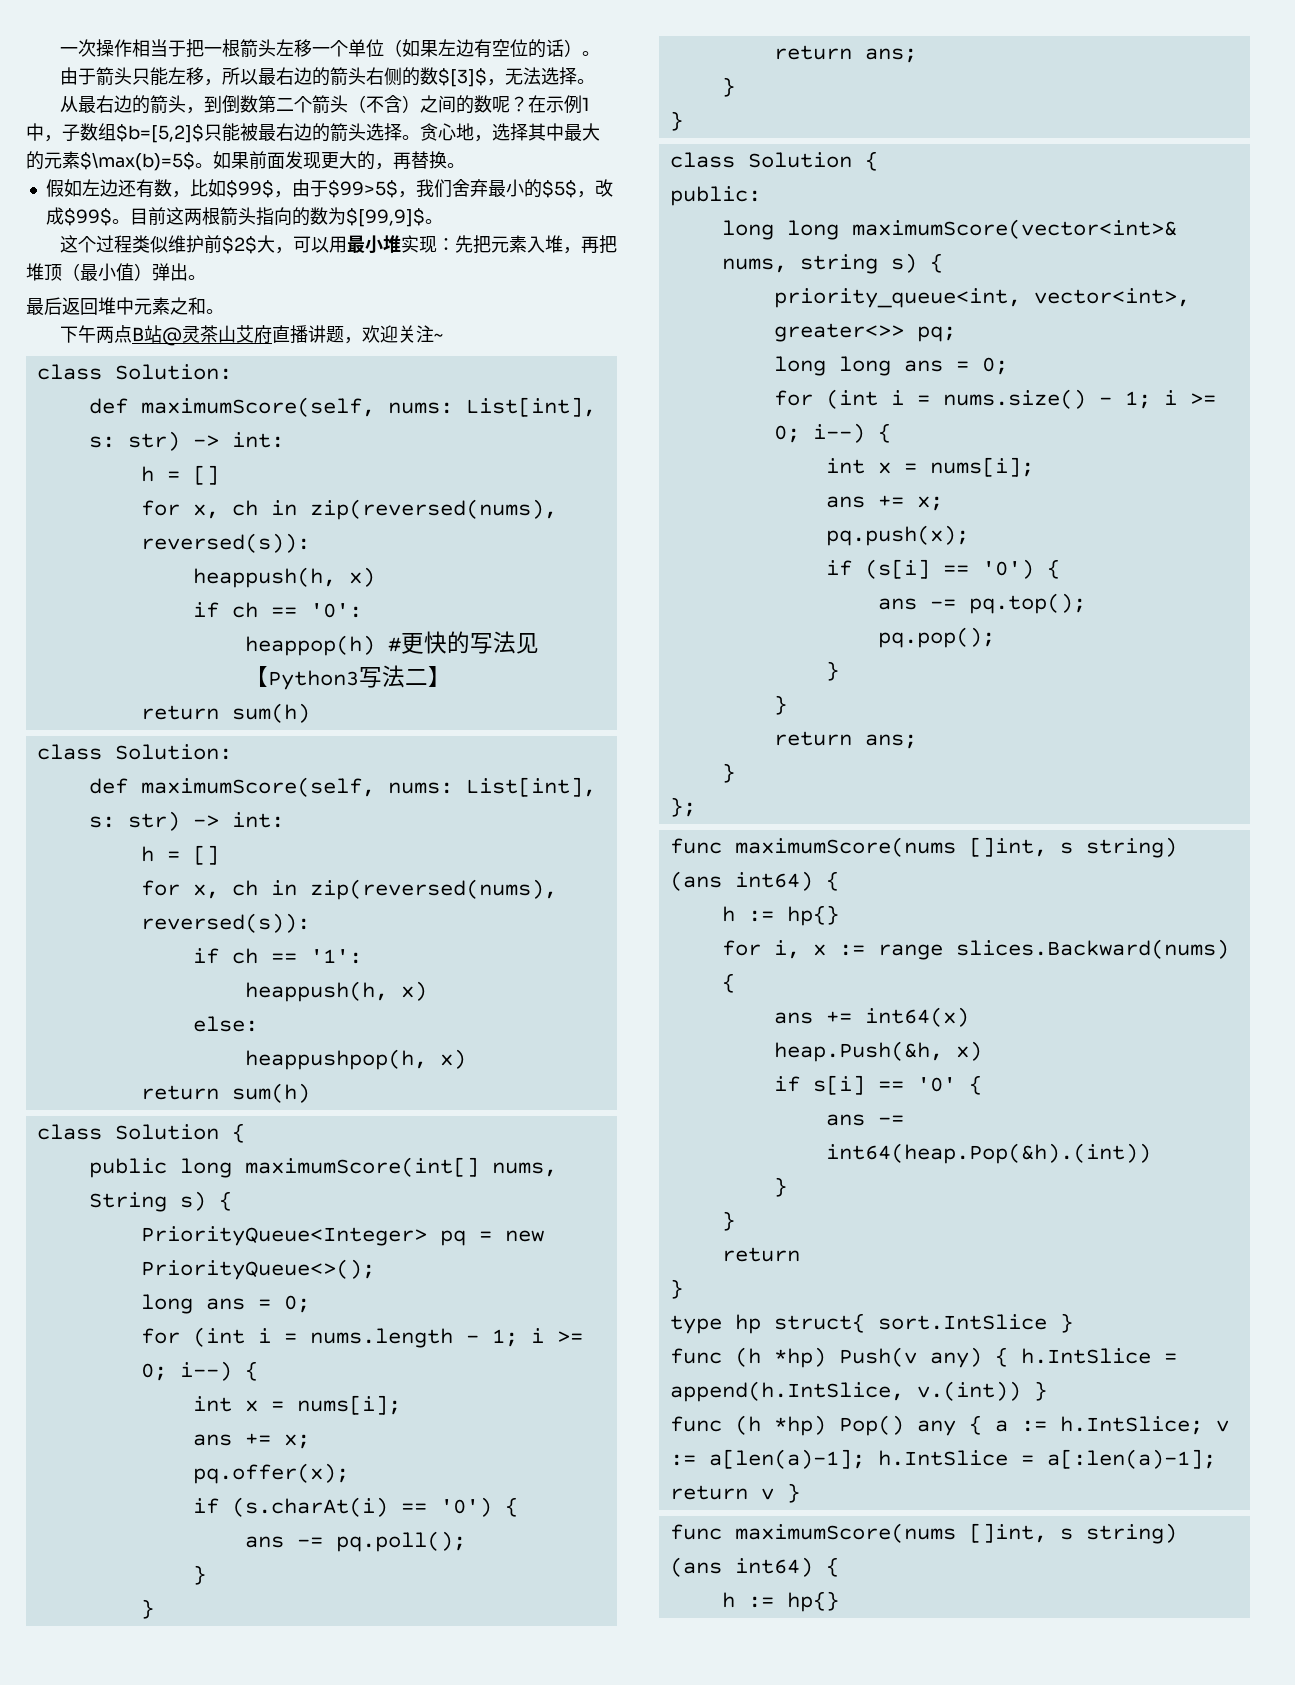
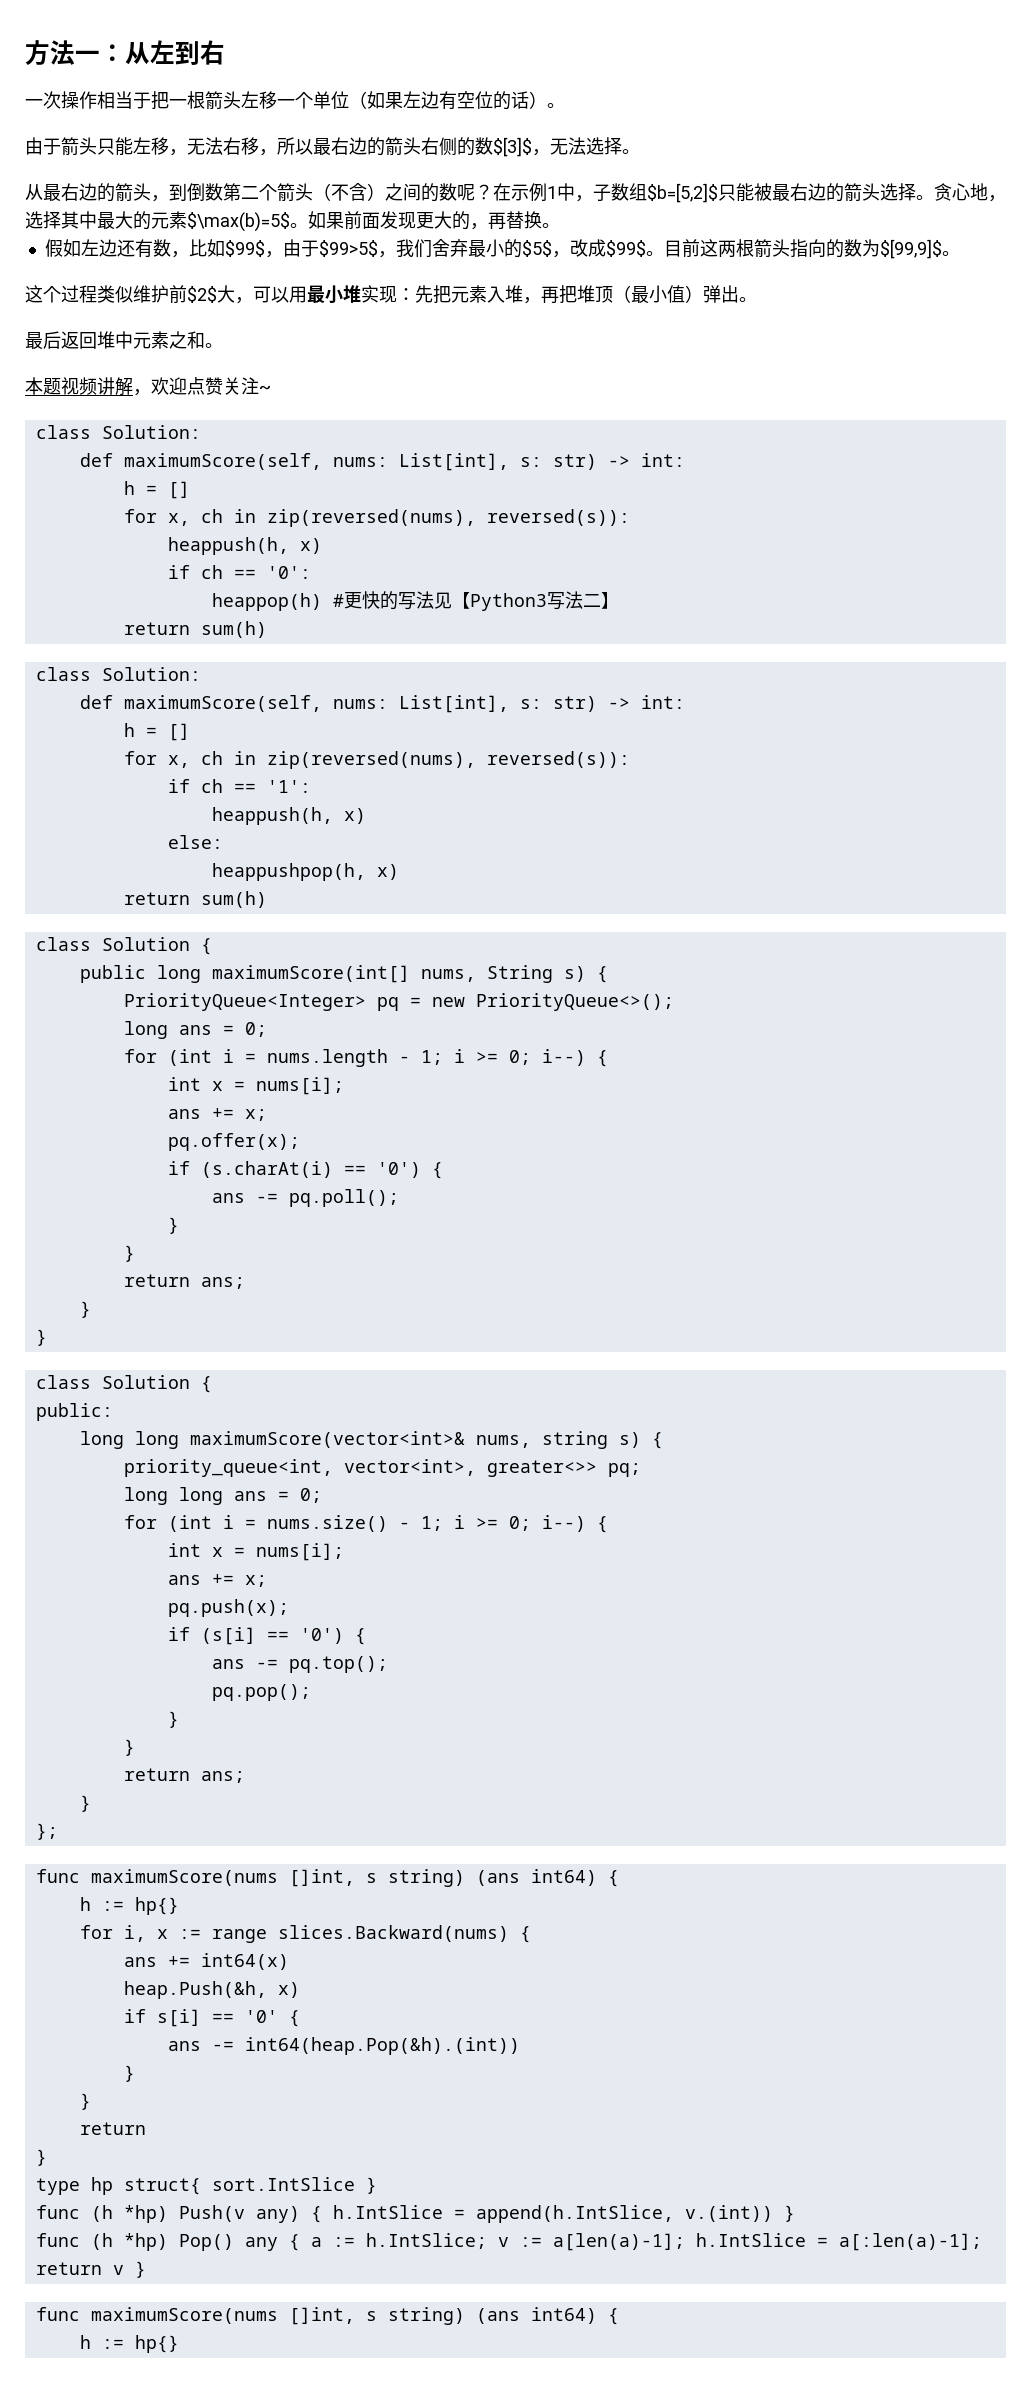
(59, 51) none -> [25,40,225,65] 方法一：从左到右 //
(222, 82) none -> [187,137,277,156] 无法右移，
[59,325,398,346] 下午两点B站@灵茶山艾府直播讲题，欢迎 -> [25,377,223,396] 本题视频讲解，欢迎点赞

